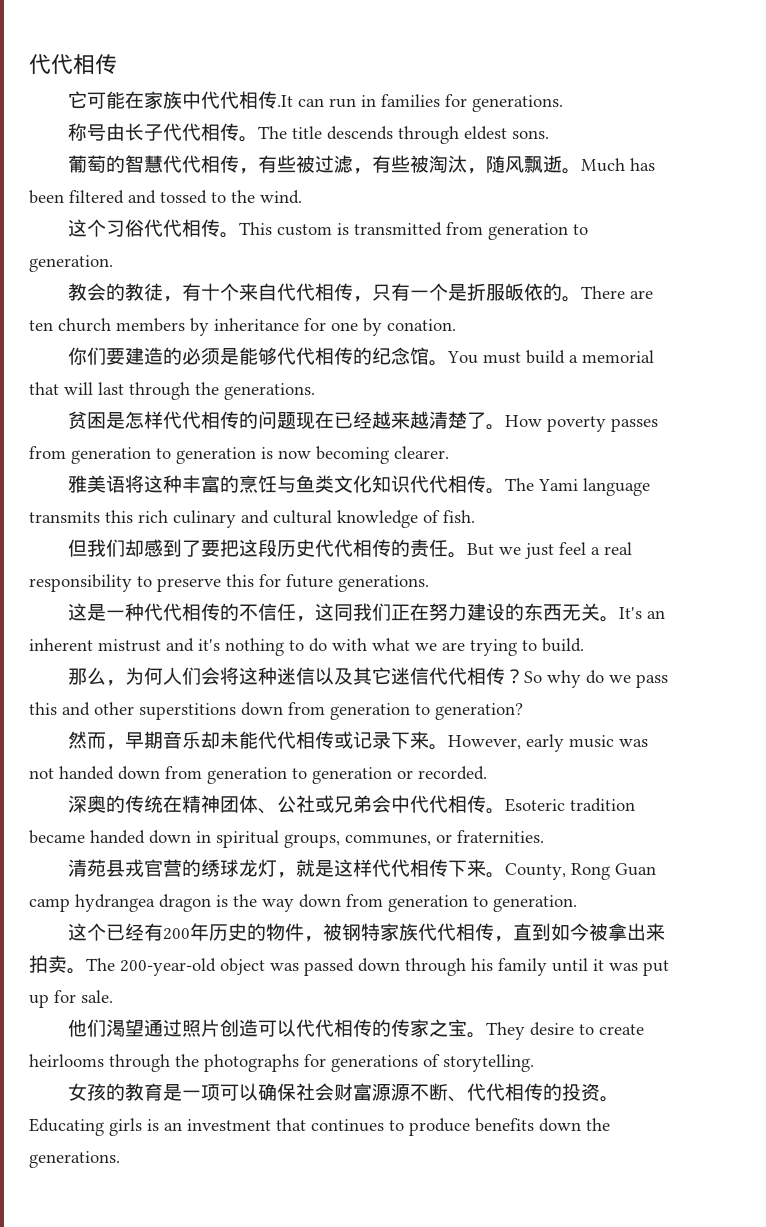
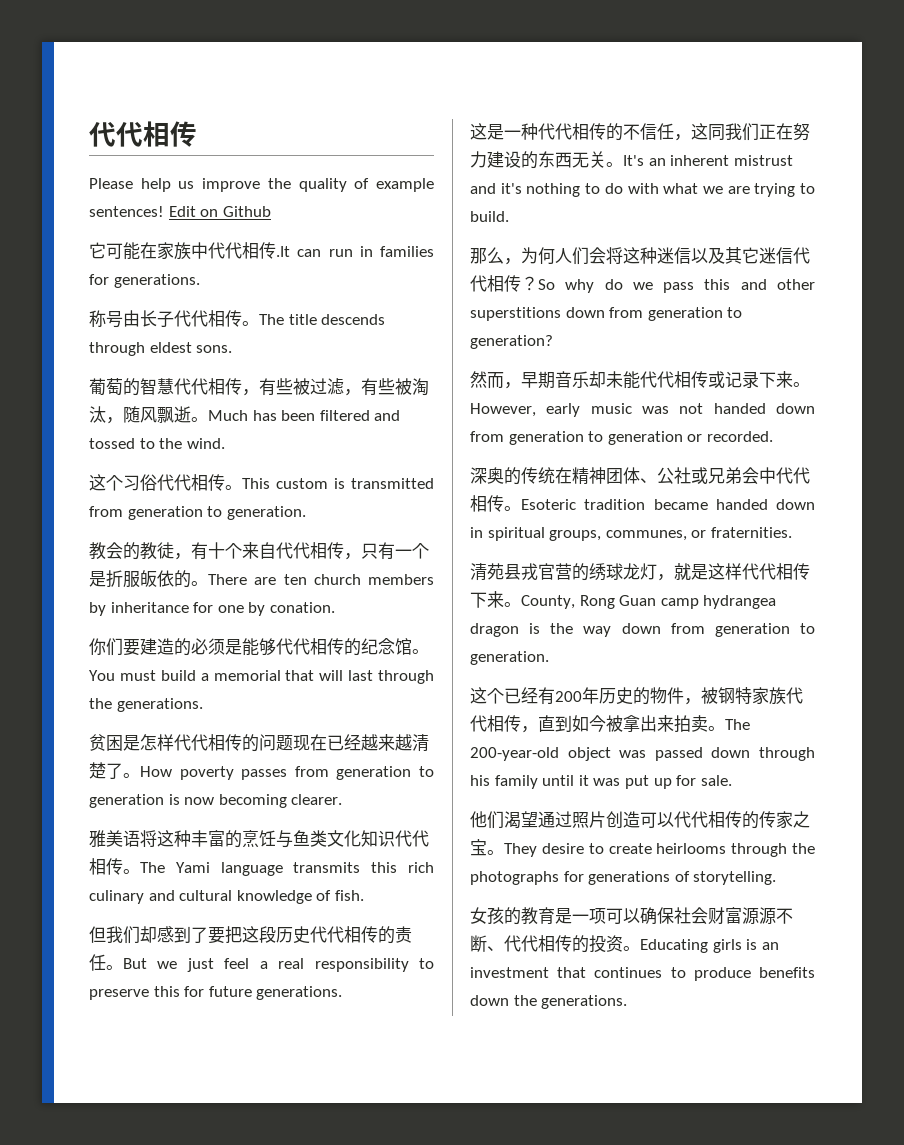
[29,54,117,74] 代代相传 -> [89,121,197,147] [89,178,435,192] [89,206,271,217] 代代相传 // Please help us improve the quality of example sentences! Edit on Github

